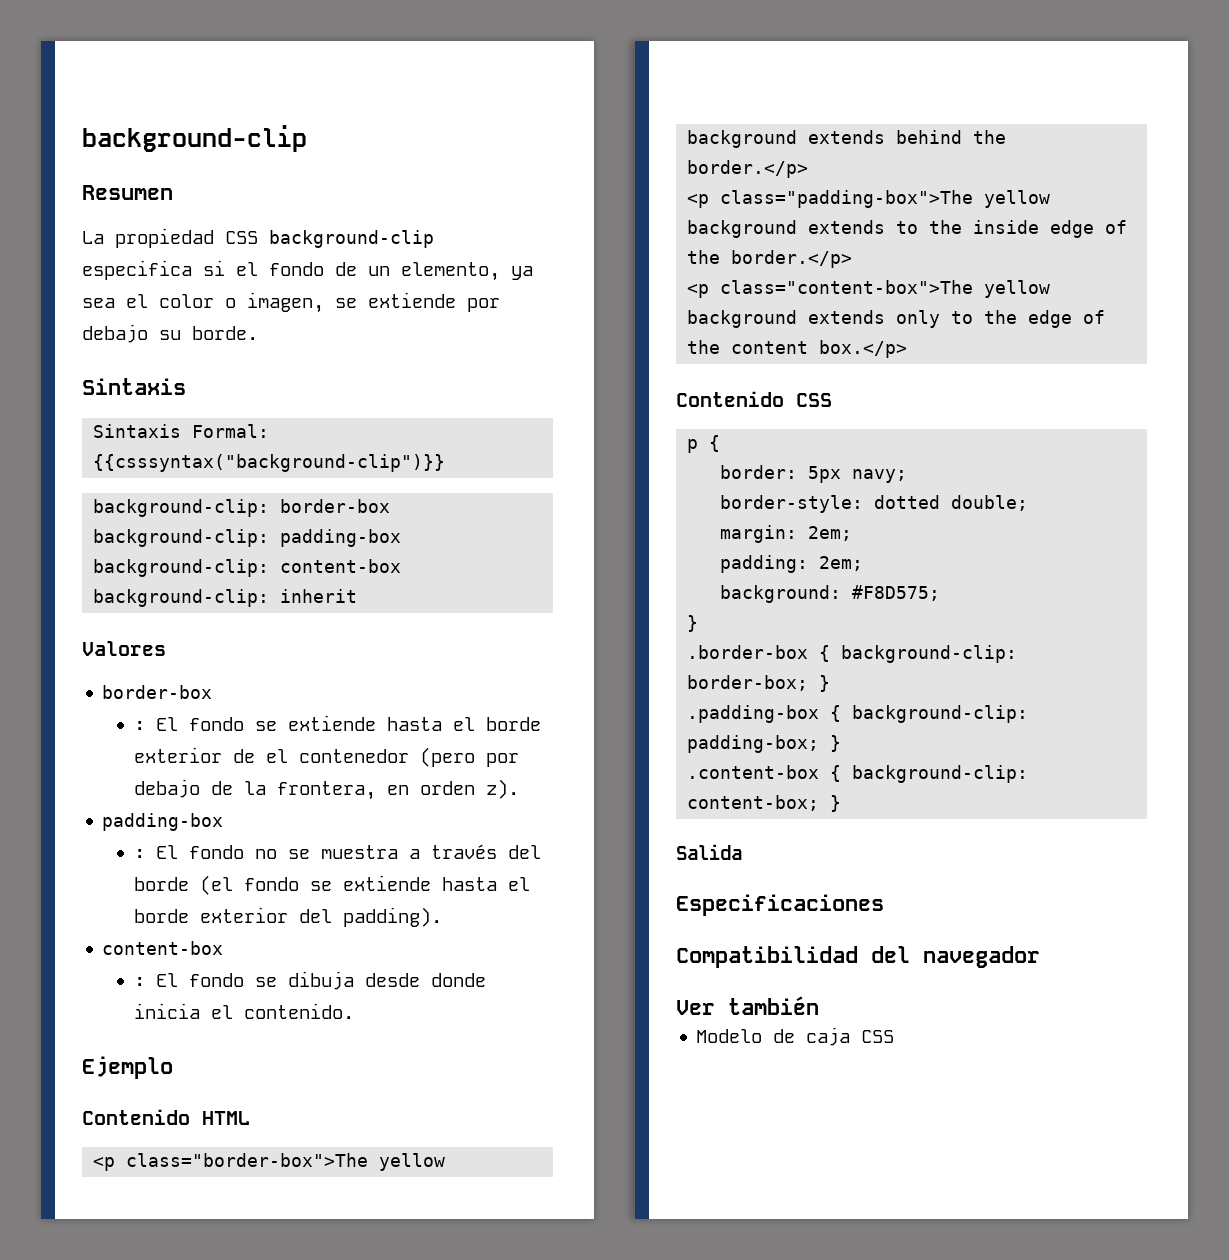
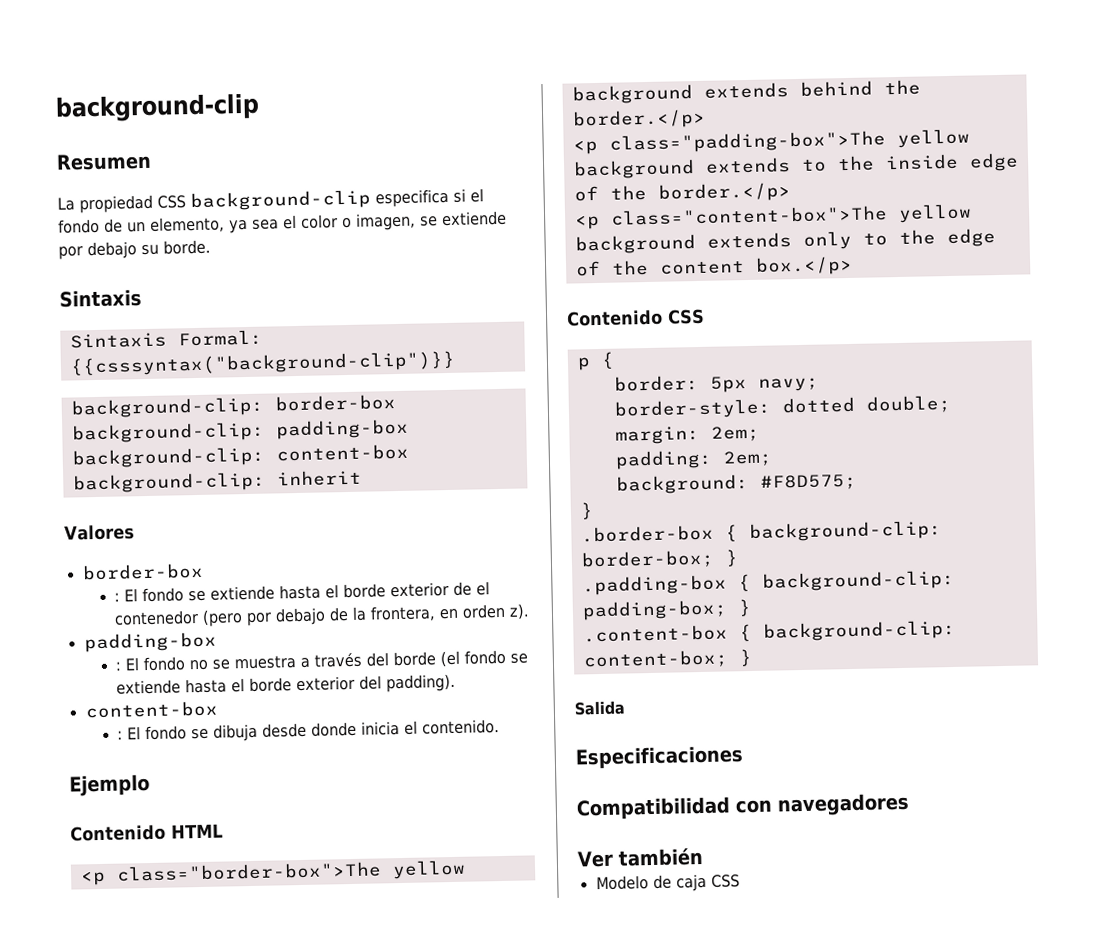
[871,946,1040,968] del navegador -> [735,792,910,817] con navegadores

